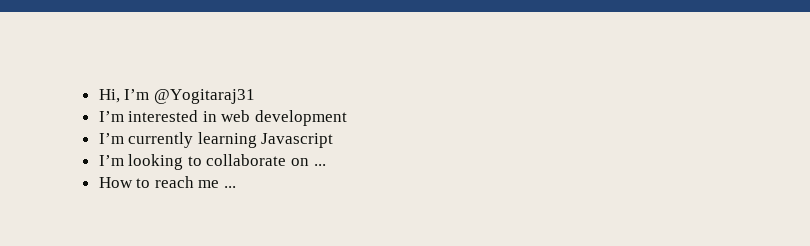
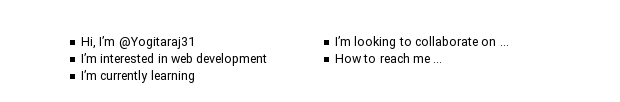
[261,133,334,148] Javascript -> (195, 76) none

